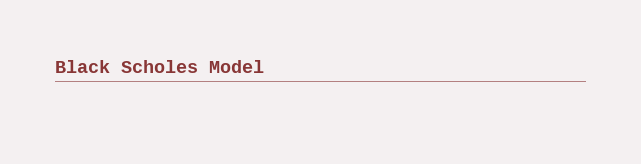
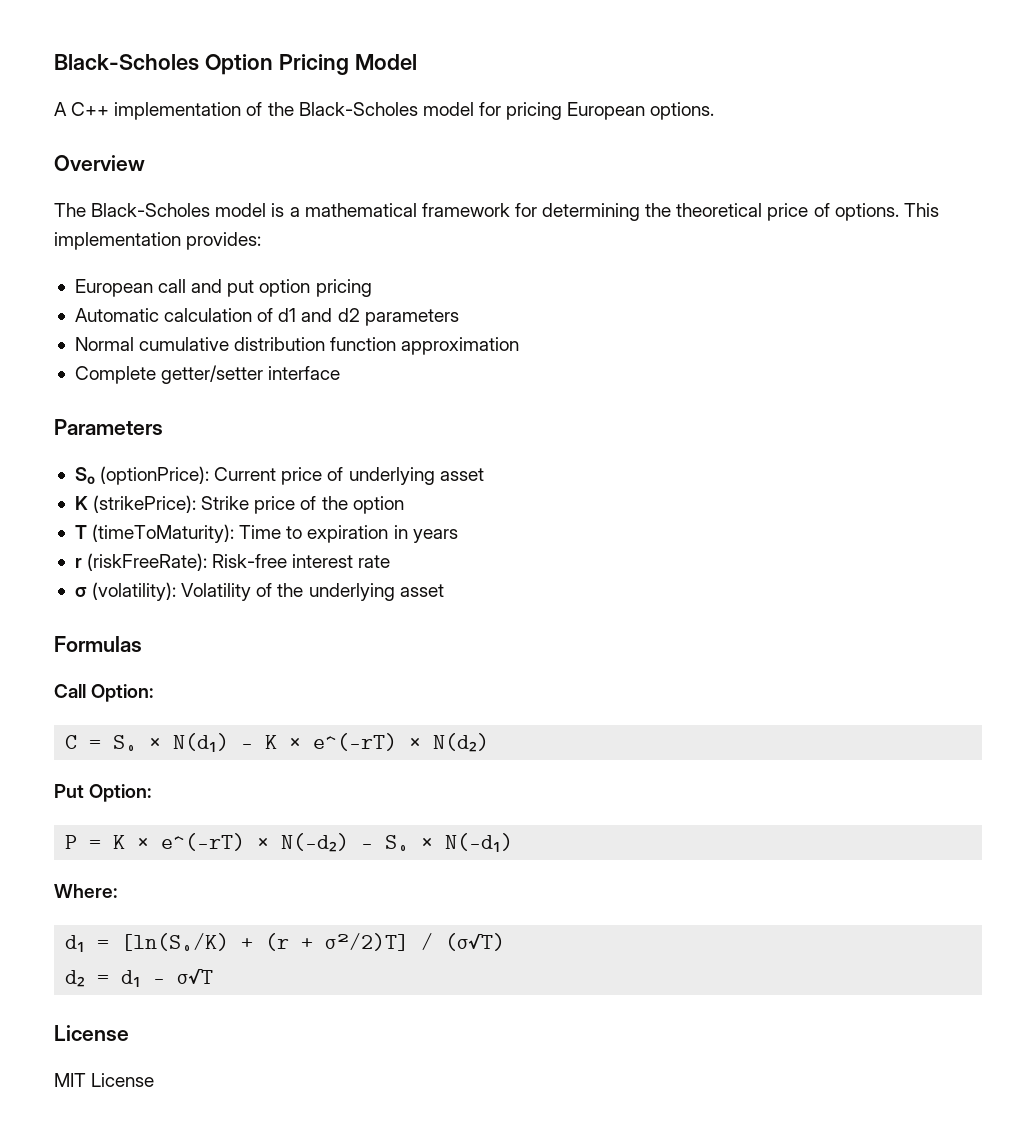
[55,60,264,73] Black Scholes Model -> [54,54,417,75] [54,102,715,120] [54,155,145,171] [54,203,939,221] [54,232,262,250] [74,279,372,297] [74,308,459,326] [74,337,520,355] [74,365,341,384] [54,419,163,435] [74,466,484,485] [74,495,404,514] [74,524,458,543] [74,553,391,571] [74,582,444,601] [54,636,142,652] [54,684,154,702] [65,733,490,752] [54,784,152,802] [65,833,514,852] [54,884,117,898] [65,933,506,952] [65,969,214,987] [54,1025,129,1041] [54,1073,155,1087] Black-Scholes Option Pricing Model // A C++ implementation of the Black-Scholes model for pricing European options. // Overview // The Black-Scholes model is a mathematical framework for determining the theoretical price of options. This implementation provides: // European call and put option pricing // Automatic calculation of d1 and d2 parameters // Normal cumulative distribution function approximation // Complete getter/setter interface // Parameters // S₀ (optionPrice): Current price of underlying asset // K (strikePrice): Strike price of the option // T (timeToMaturity): Time to expiration in years // r (riskFreeRate): Risk-free interest rate // σ (volatility): Volatility of the underlying asset // Formulas // Call Option: // C = S₀ × N(d₁) - K × e^(-rT) × N(d₂) // Put Option: // P = K × e^(-rT) × N(-d₂) - S₀ × N(-d₁) // Where: // d₁ = [ln(S₀/K) + (r + σ²/2)T] / (σ√T) // d₂ = d₁ - σ√T // License // MIT License

